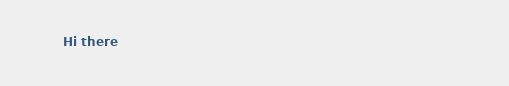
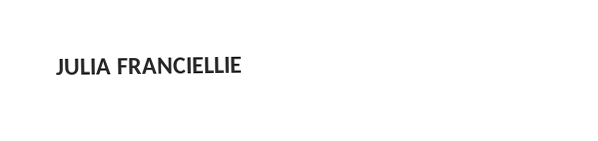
[63,36,118,46] Hi there -> [55,56,244,75] JULIA FRANCIELLIE

